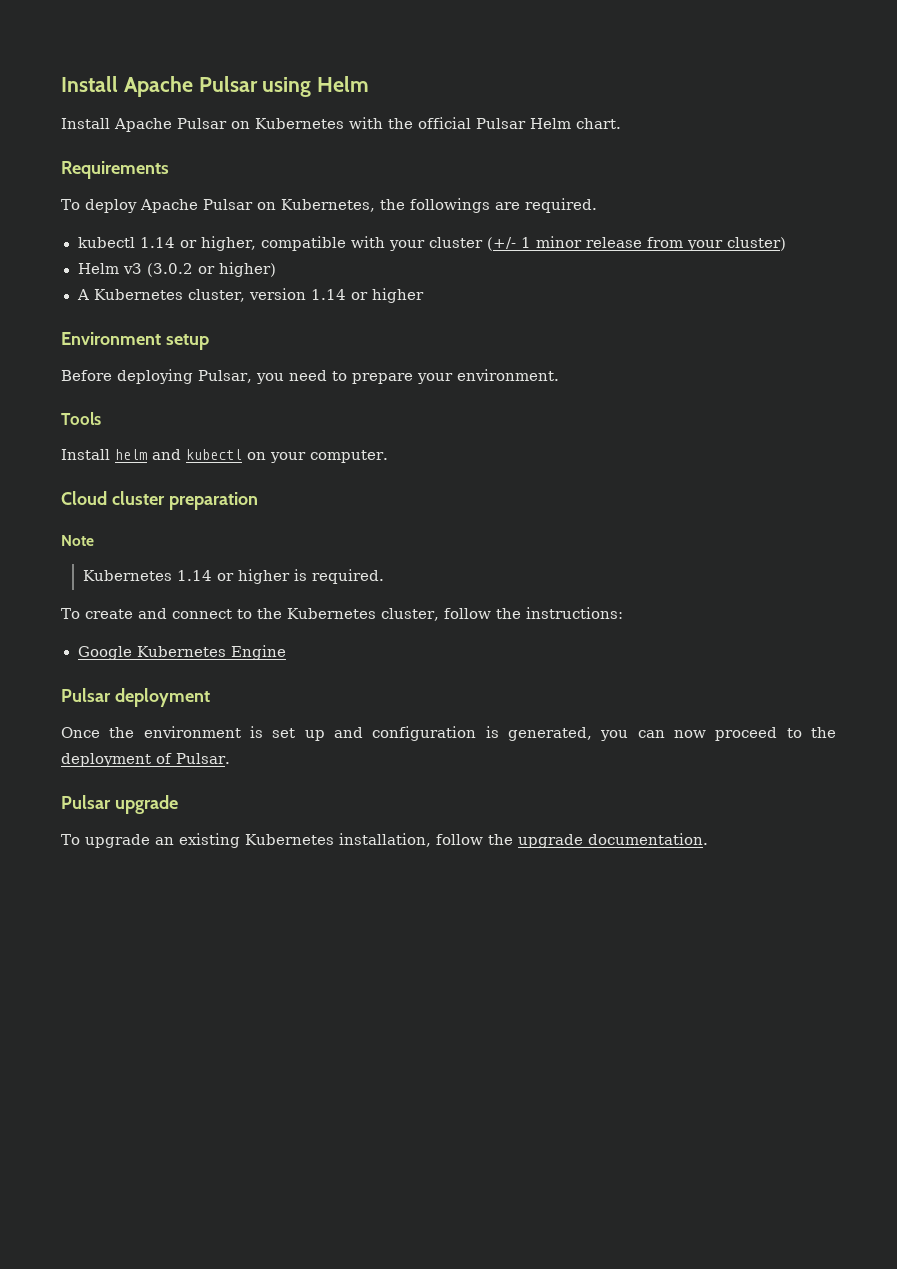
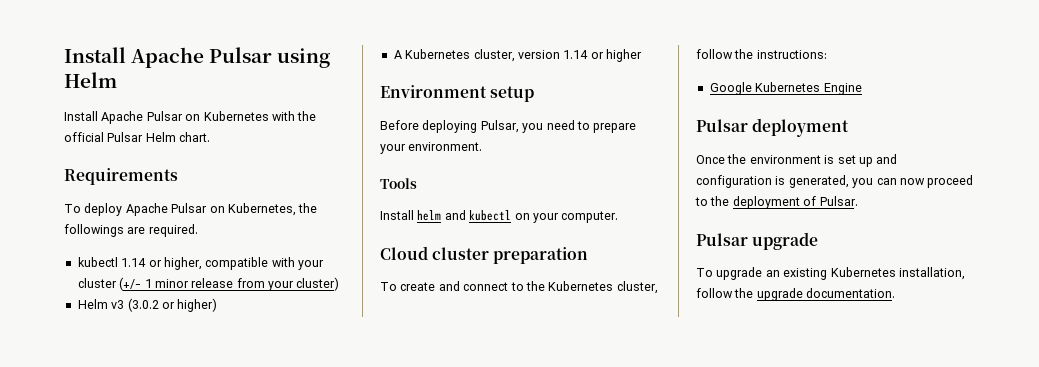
[61,535,94,546] [82,569,384,584] // Note // Kubernetes 1.14 or higher is required. -> (589, 255) none

